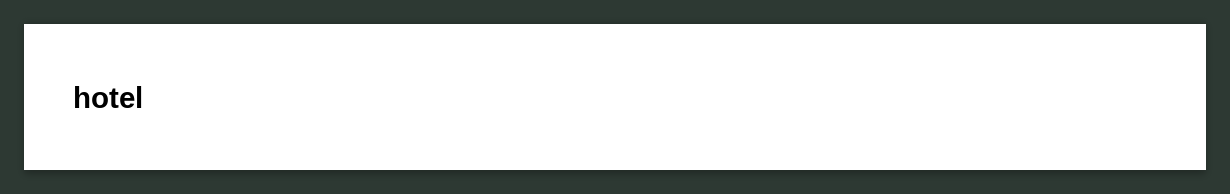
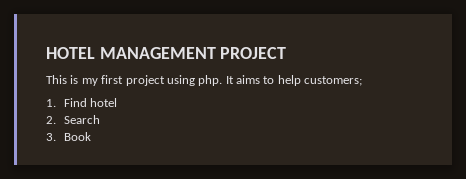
[73,86,143,108] hotel -> [46,47,287,59] [46,75,363,86] [46,98,118,107] [46,115,100,124] [46,132,91,141] HOTEL MANAGEMENT PROJECT // This is my first project using php. It aims to help customers; // 1. Find hotel // 2. Search // 3. Book

